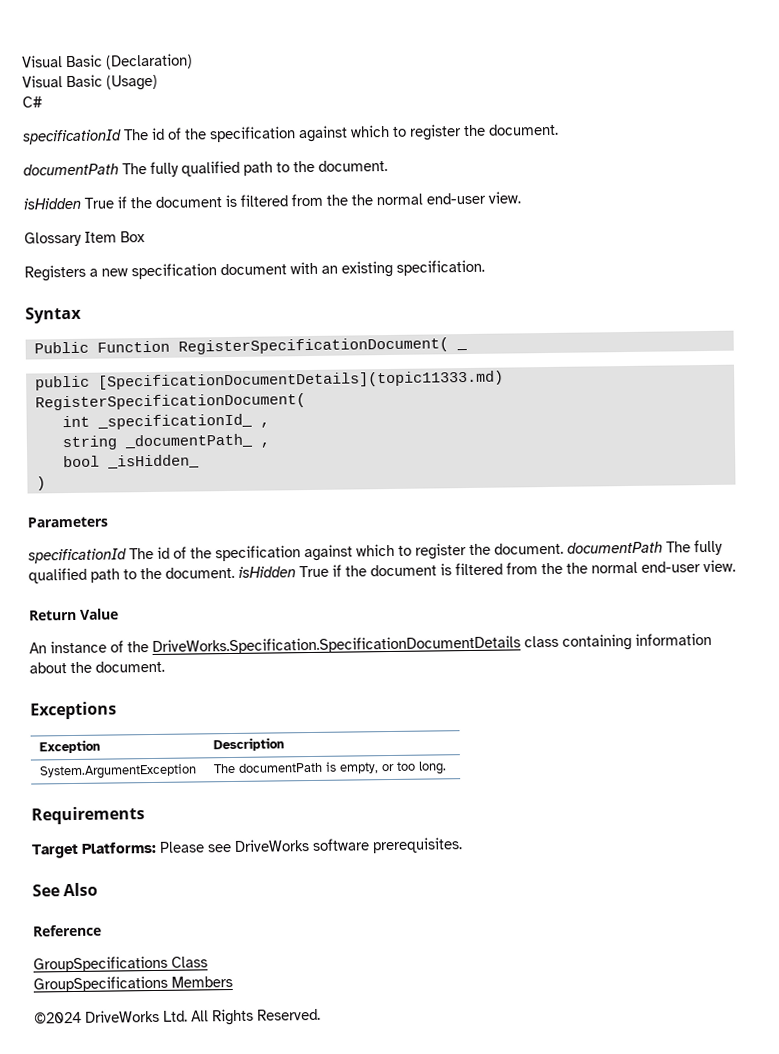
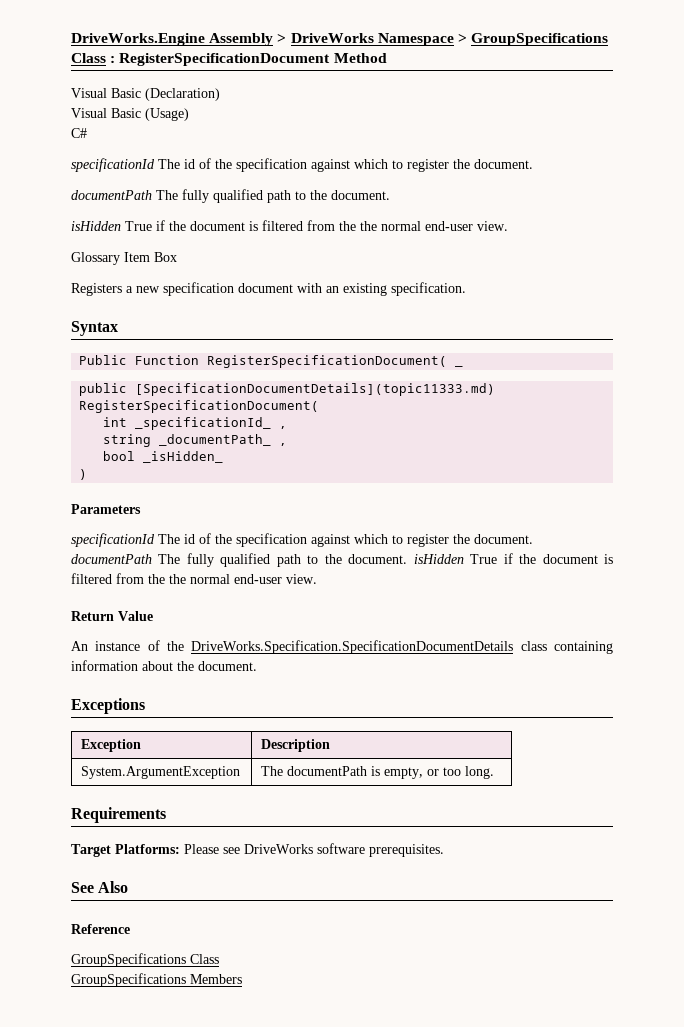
(22, 61) none -> [71,33,609,46] [71,53,387,66] DriveWorks.Engine Assembly > DriveWorks Namespace > GroupSpecifications Class : RegisterSpecificationDocument Method //
[34,1008,321,1026] // ©2024 DriveWorks Ltd. All Rights Reserved. -> (242, 979) none

